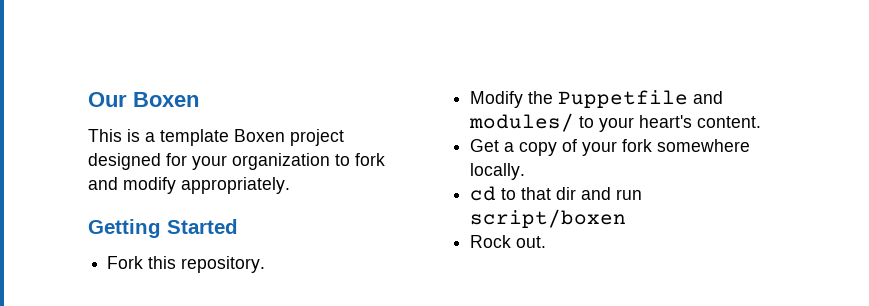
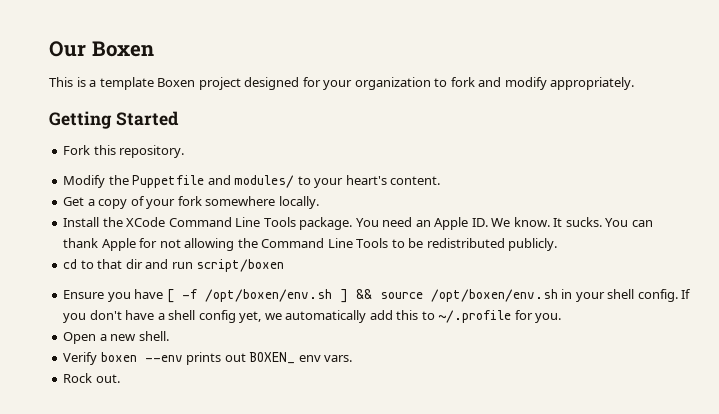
(526, 171) none -> [63,217,653,230] [63,238,558,251] // Install the XCode Command Line Tools package. You need an Apple ID. We know. It sucks. You can thank Apple for not allowing the Command Line Tools to be redistributed publicly.
(627, 218) none -> [63,289,692,303] [63,310,562,323] [63,331,169,344] [63,352,353,365] // Ensure you have [ -f /opt/boxen/env.sh ] && source /opt/boxen/env.sh in your shell config. If you don't have a shell config yet, we automatically add this to ~/.profile for you. // Open a new shell. // Verify boxen --env prints out BOXEN_ env vars.

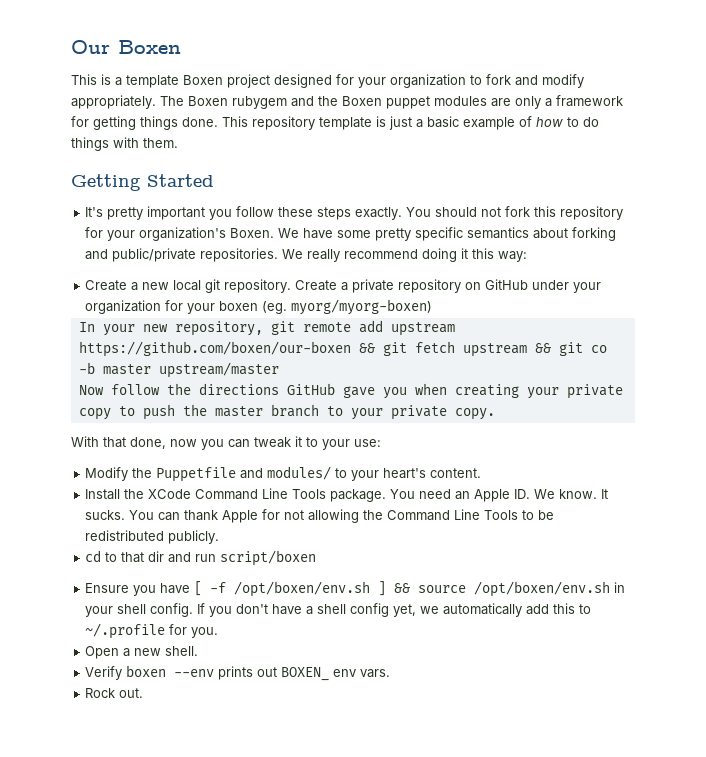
[49,111,179,129] [63,145,185,158] // Getting Started // Fork this repository. -> [160,95,623,109] [71,116,599,130] [71,137,178,151] [71,174,214,191] [85,206,624,220] [85,227,617,241] [85,248,528,262] [85,279,602,293] [85,299,433,315] [78,320,455,336] [78,341,607,357] [78,362,279,378] [78,383,623,399] [78,404,495,420] [71,436,381,450] The Boxen rubygem and the Boxen puppet modules are only a framework for getting things done. This repository template is just a basic example of how to do things with them. // Getting Started // It's pretty important you follow these steps exactly. You should not fork this repository for your organization's Boxen. We have some pretty specific semantics about forking and public/private repositories. We really recommend doing it this way: // Create a new local git repository. Create a private repository on GitHub under your organization for your boxen (eg. myorg/myorg-boxen) // In your new repository, git remote add upstream https://github.com/boxen/our-boxen && git fetch upstream && git co -b master upstream/master // Now follow the directions GitHub gave you when creating your private copy to push the master branch to your private copy. // With that done, now you can tweak it to your use:
[63,196,319,209] // Get a copy of your fork somewhere locally. -> (482, 473) none

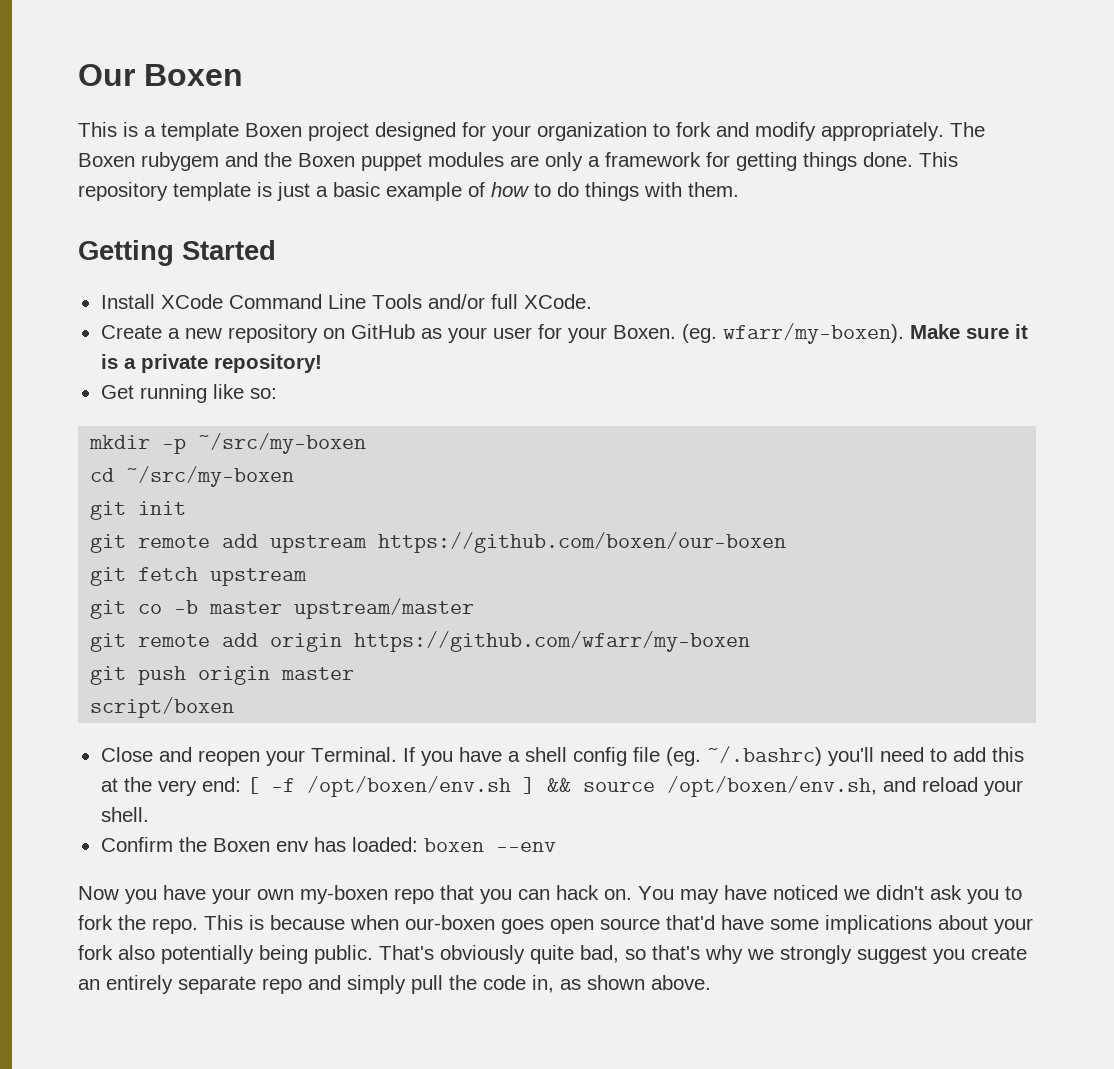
[85,206,624,220] [85,227,617,241] [85,248,528,262] [85,279,602,293] [85,299,433,315] [78,321,263,336] It's pretty important you follow these steps exactly. You should not fork this repository for your organization's Boxen. We have some pretty specific semantics about forking and public/private repositories. We really recommend doing it this way: // Create a new local git repository. Create a private repository on GitHub under your organization for your boxen (eg. myorg/myorg-boxen) // In your new repository, -> [100,294,592,309] [100,323,1028,344] [100,354,322,373] [100,384,277,403] [89,433,367,454] [90,466,295,487] [90,501,187,520] Install XCode Command Line Tools and/or full XCode. // Create a new repository on GitHub as your user for your Boxen. (eg. wfarr/my-boxen). Make sure it is a private repository! // Get running like so: // mkdir -p ~/src/my-boxen // cd ~/src/my-boxen // git init //
[358,343,375,353] && -> (787, 542) //
[534,343,551,353] && -> (308, 577) //
[78,383,623,399] [78,404,495,420] [71,436,381,450] [85,466,482,482] [85,488,609,502] [85,509,555,523] [85,530,220,544] [85,550,317,566] [85,583,191,596] Now follow the directions GitHub gave you when creating your private copy to push the master branch to your private copy. // With that done, now you can tweak it to your use: // Modify the Puppetfile and modules/ to your heart's content. // Install the XCode Command Line Tools package. You need an Apple ID. We know. It sucks. You can thank Apple for not allowing the Command Line Tools to be redistributed publicly. // cd to that dir and run script/boxen // Ensure you have -> [90,631,751,652] [90,666,355,685] [90,697,235,718] [100,746,1024,766] [100,777,241,796] git remote add origin https://github.com/wfarr/my-boxen // git push origin master // script/boxen // Close and reopen your Terminal. If you have a shell config file (eg. ~/.bashrc) you'll need to add this at the very end:
[474,581,626,597] [85,603,592,617] [85,623,219,639] [85,646,199,659] [85,665,391,681] [85,688,144,698] /opt/boxen/env.sh in your shell config. If you don't have a shell config yet, we automatically add this to ~/.profile for you. // Open a new shell. // Verify boxen --env prints out BOXEN_ env vars. // Rock out. -> [666,776,1023,797] [100,807,149,822] [100,837,556,852] [78,885,1022,904] [78,915,1033,934] [78,945,1027,964] [78,975,711,994] /opt/boxen/env.sh, and reload your shell. // Confirm the Boxen env has loaded: boxen --env // Now you have your own my-boxen repo that you can hack on. You may have noticed we didn't ask you to fork the repo. This is because when our-boxen goes open source that'd have some implications about your fork also potentially being public. That's obviously quite bad, so that's why we strongly suggest you create an entirely separate repo and simply pull the code in, as shown above.

